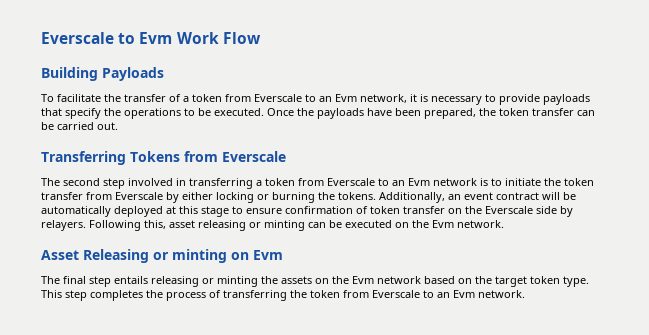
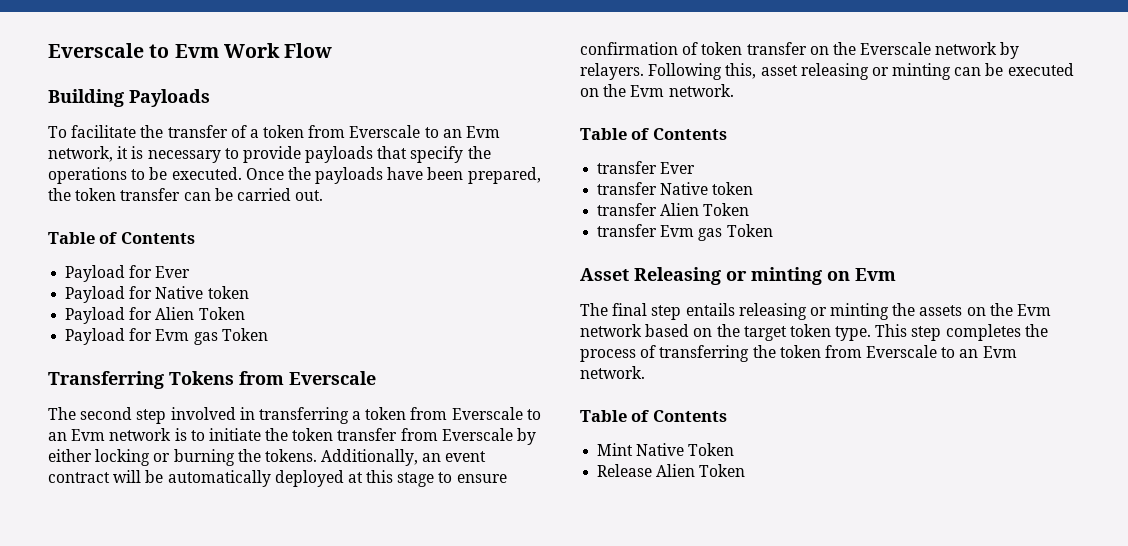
(118, 126) none -> [48,232,195,244] [65,265,191,282] [65,286,249,303] [65,307,245,324] [65,328,268,345] // Table of Contents // Payload for Ever // Payload for Native token // Payload for Alien Token // Payload for Evm gas Token
[536,206,557,214] side -> [935,42,998,55] network
(504, 224) none -> [580,128,727,140] [597,161,696,174] [597,182,754,195] [597,203,750,216] [597,224,773,241] // Table of Contents // transfer Ever // transfer Native token // transfer Alien Token // transfer Evm gas Token
(525, 294) none -> [580,410,727,422] [597,443,735,456] [597,464,746,477] // Table of Contents // Mint Native Token // Release Alien Token

